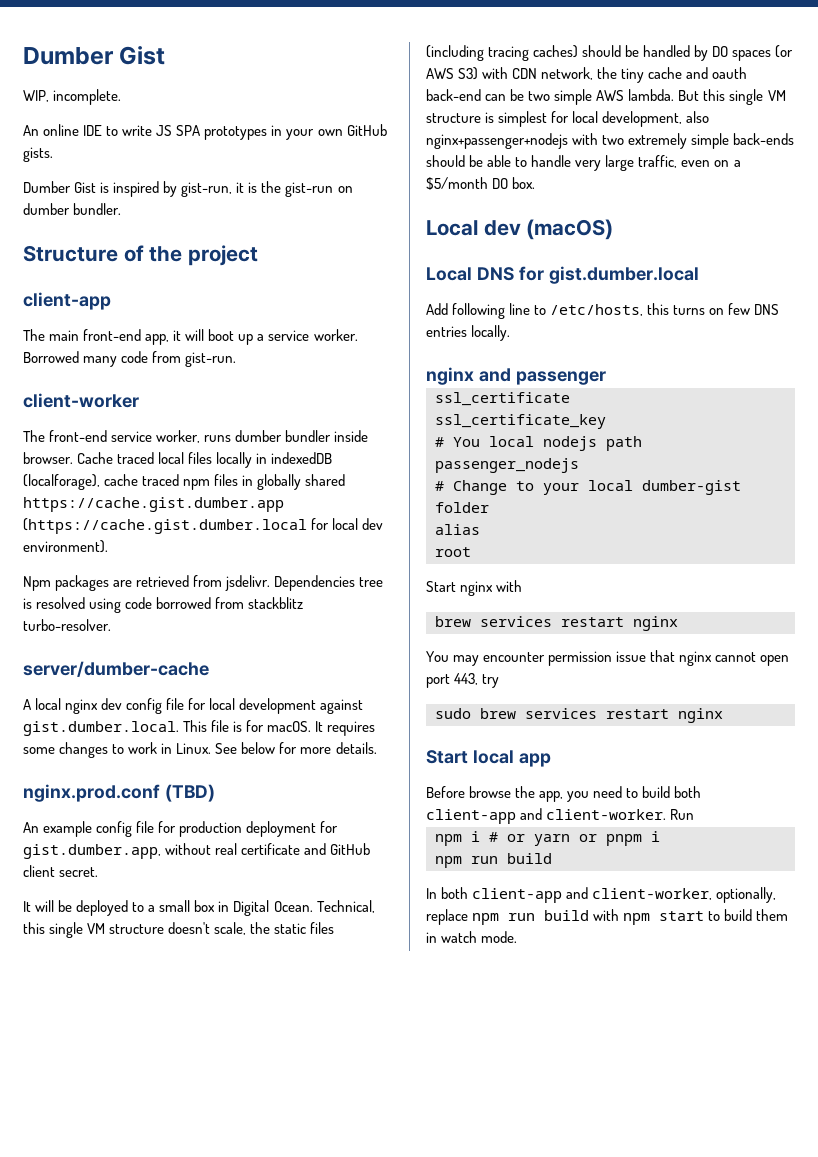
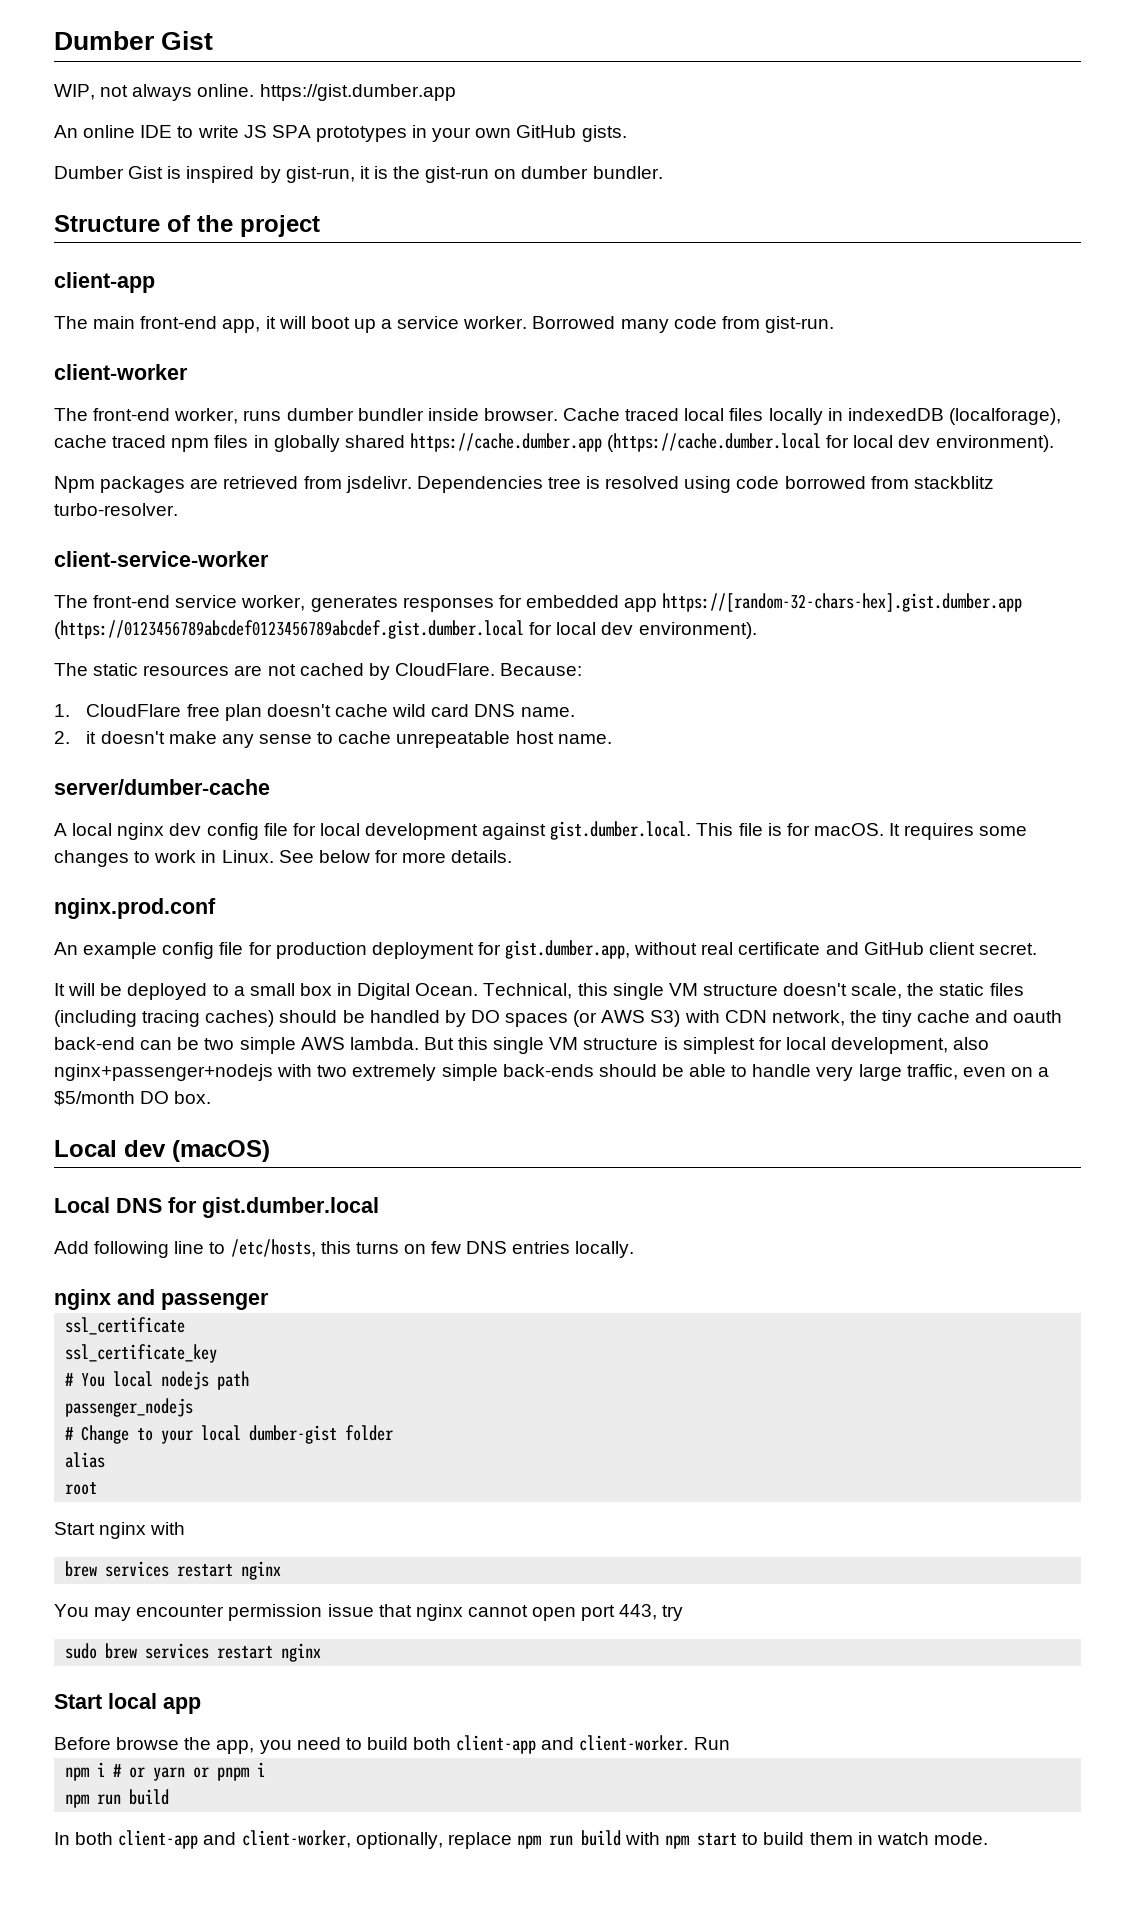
[53,89,122,105] incomplete. -> [100,84,456,101] not always online. https://gist.dumber.app
[111,431,153,442] service -> (171, 414) none
[23,497,284,512] [23,518,307,534] https://cache.gist.dumber.app (https://cache.gist.dumber.local -> [409,433,822,452] https://cache.dumber.app (https://cache.dumber.local
(111, 625) none -> [54,551,269,567] [54,593,1023,612] [54,620,757,639] [54,663,583,680] [54,704,575,721] [54,731,612,748] // client-service-worker // The front-end service worker, generates responses for embedded app https://[random-32-chars-hex].gist.dumber.app (https://0123456789abcdef0123456789abcdef.gist.dumber.local for local dev environment). // The static resources are not cached by CloudFlare. Because: // 1. CloudFlare free plan doesn't cache wild card DNS name. // 2. it doesn't make any sense to cache unrepeatable host name.
[164,784,215,802] (TBD) -> (216, 908) none

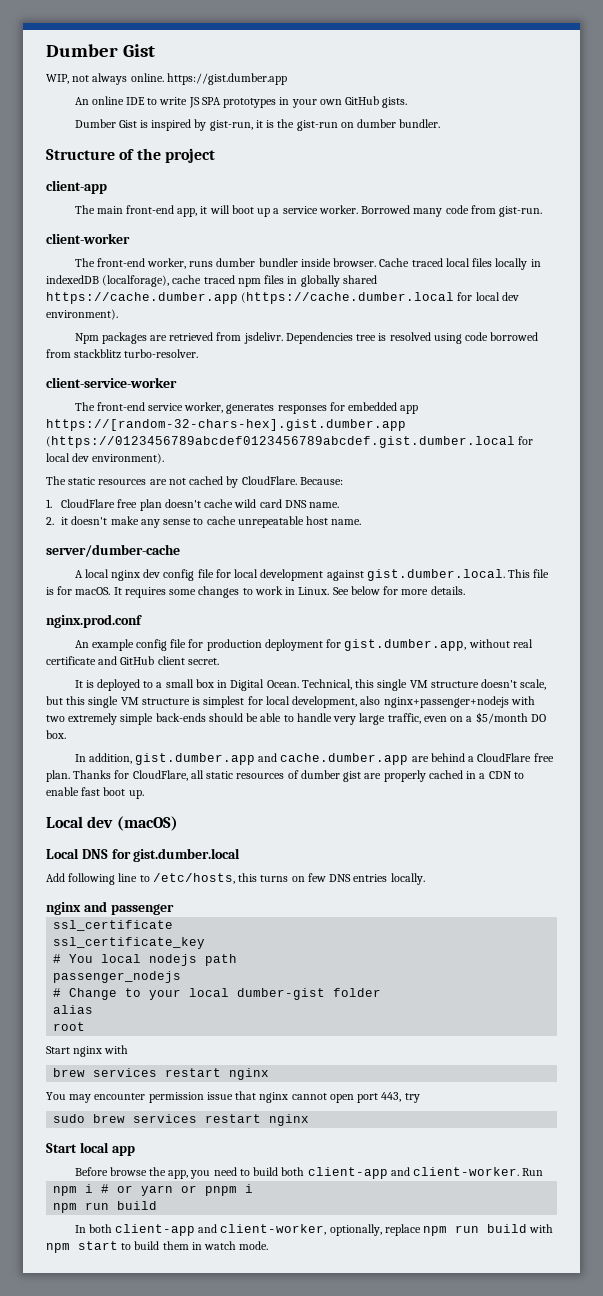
[68,983,123,996] will be -> [85,680,94,688] is
[907,983,1024,996] [54,1010,1063,1027] [54,1037,454,1054] the static files (including tracing caches) should be handled by DO spaces (or AWS S3) with CDN network, the tiny cache and oauth back-end can be two simple AWS lambda. But -> [46,696,63,705] but
(212, 1097) none -> [74,753,554,765] [46,770,524,782] [46,787,144,799] // In addition, gist.dumber.app and cache.dumber.app are behind a CloudFlare free plan. Thanks for CloudFlare, all static resources of dumber gist are properly cached in a CDN to enable fast boot up.

